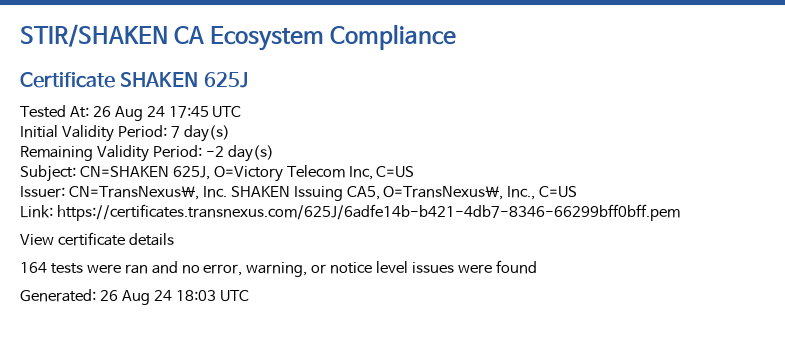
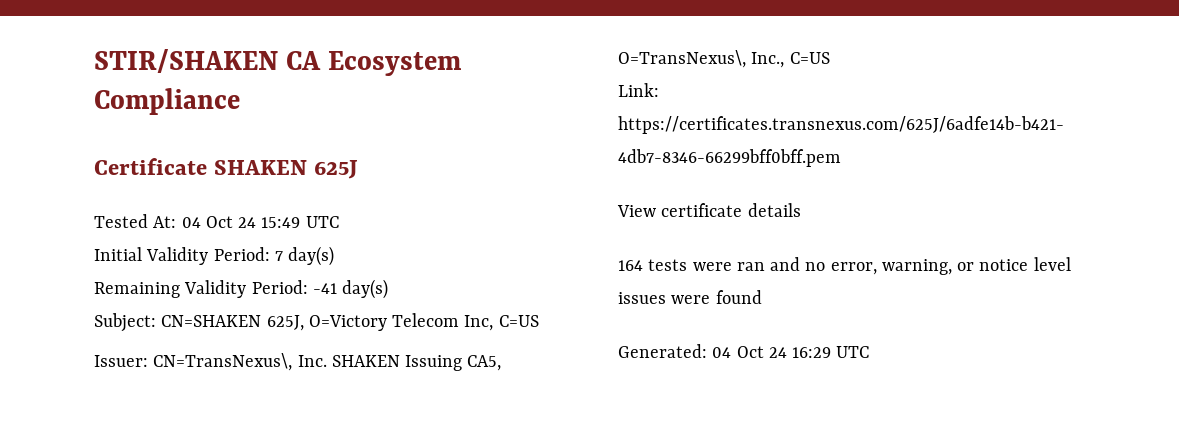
[92,106,209,121] 26 Aug 24 17:45 -> [181,216,301,228] 04 Oct 24 15:49
[205,146,224,157] -2 -> [312,283,337,294] -41
[99,290,216,305] 26 Aug 24 18:03 -> [712,346,832,358] 04 Oct 24 16:29

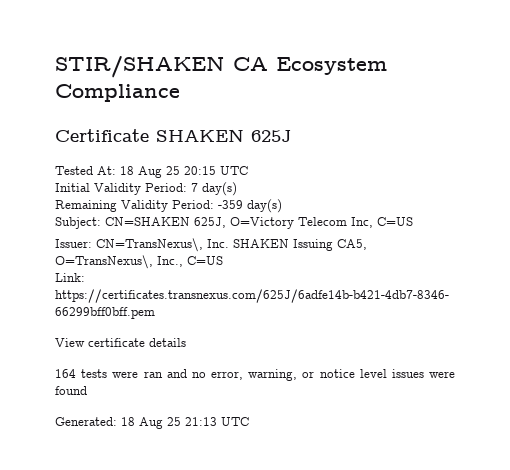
[181,216,301,228] 04 Oct 24 15:49 -> [120,166,216,178] 18 Aug 25 20:15
[312,283,337,294] -41 -> [218,200,243,209] -359
[712,346,832,358] 04 Oct 24 16:29 -> [121,417,217,429] 18 Aug 25 21:13

